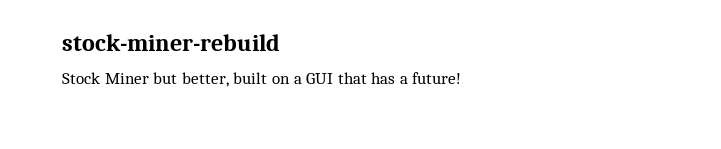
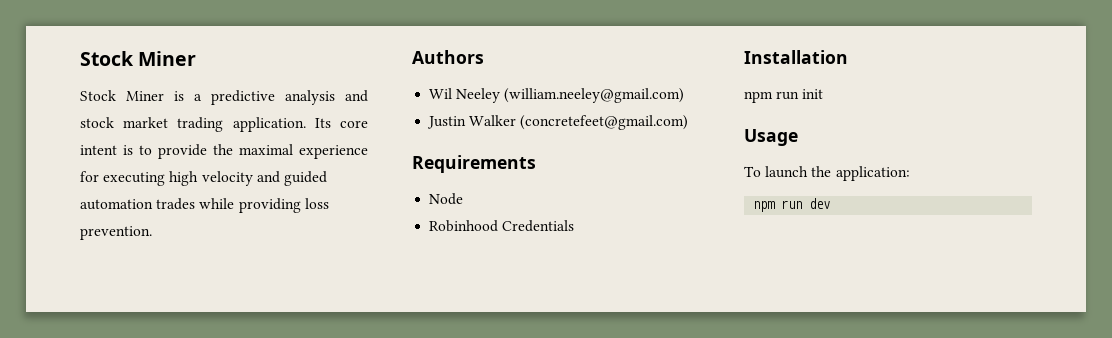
[62,34,280,51] [62,72,462,87] stock-miner-rebuild // Stock Miner but better, built on a GUI that has a future! -> [80,51,197,66] [80,90,368,105] [80,117,368,132] [80,144,368,159] [80,171,327,186] [80,198,329,213] [80,226,152,240] [412,50,484,64] [429,88,685,103] [427,115,689,130] [412,155,536,173] [429,193,464,205] [429,220,575,232] [744,50,848,64] [744,89,824,103] [744,129,798,146] [744,166,910,181] [753,198,831,212] Stock Miner // Stock Miner is a predictive analysis and stock market trading application. Its core intent is to provide the maximal experience for executing high velocity and guided automation trades while providing loss prevention. // Authors // Wil Neeley (william.neeley@gmail.com) // Justin Walker (concretefeet@gmail.com) // Requirements // Node // Robinhood Credentials // Installation // npm run init // Usage // To launch the application: // npm run dev

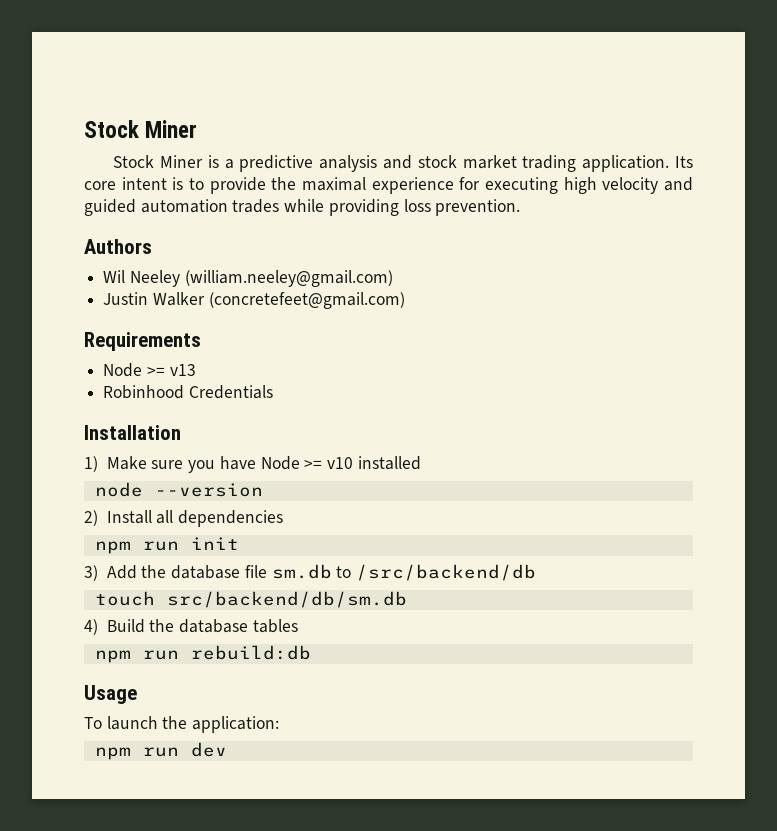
(464, 199) none -> [146,364,196,376] >= v13
[744,89,824,103] npm run init -> [84,456,421,473] [94,482,263,497] [84,510,284,527] [94,537,239,554] [84,564,537,581] [94,591,407,608] [84,619,298,635] [94,645,311,663] 1) Make sure you have Node >= v10 installed // node --version // 2) Install all dependencies // npm run init // 3) Add the database file sm.db to /src/backend/db // touch src/backend/db/sm.db // 4) Build the database tables // npm run rebuild:db

